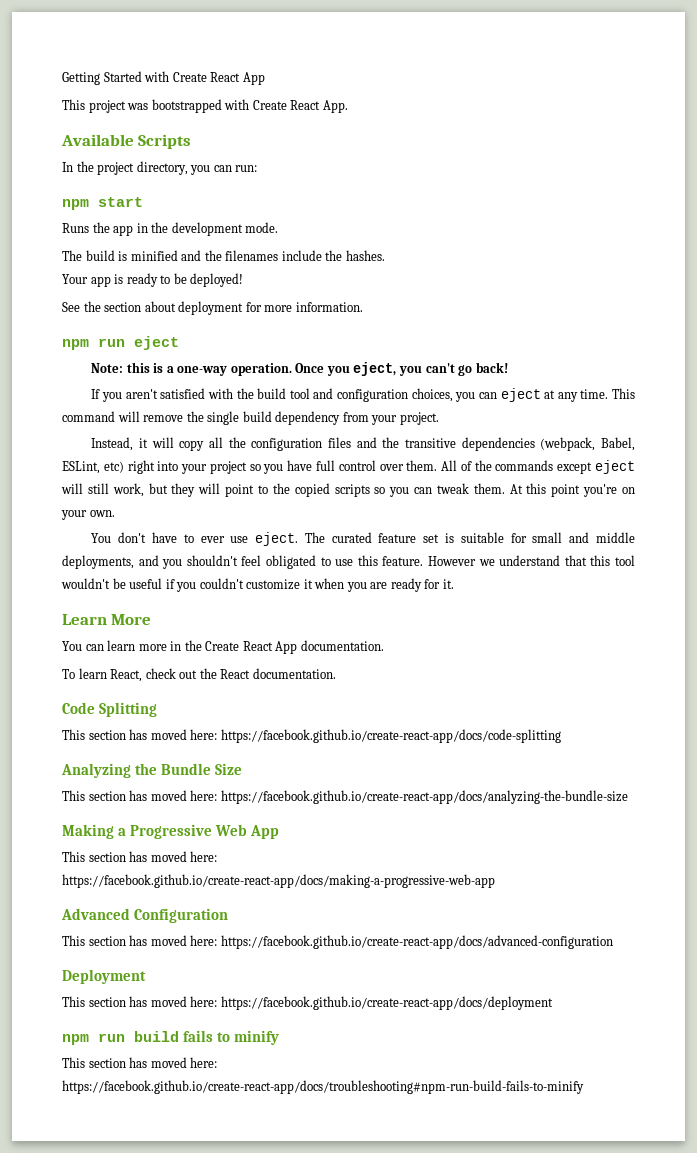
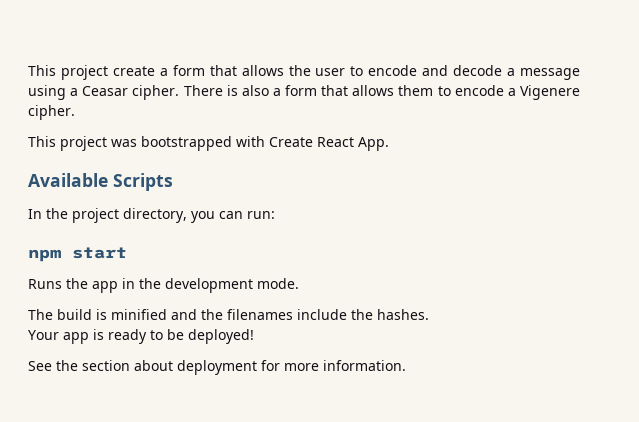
[62,71,265,85] Getting Started with Create React App -> [28,65,580,80] [28,85,580,100] [28,105,75,120] This project create a form that allows the user to encode and decode a message using a Ceasar cipher. There is also a form that allows them to encode a Vigenere cipher.
[62,336,179,350] [91,362,508,376] [91,388,635,402] [62,411,439,425] [91,437,635,451] [62,460,635,474] [61,483,636,497] [61,510,115,520] [91,532,636,546] [62,555,636,569] [61,578,454,592] [62,614,152,625] [62,640,384,654] [62,668,336,682] [62,702,157,717] [62,729,561,743] [61,763,242,778] [62,790,628,804] [62,824,279,839] [62,851,218,862] [62,874,495,888] [61,908,228,923] [62,935,613,949] [62,969,146,984] [62,996,553,1010] [62,1030,279,1045] [62,1057,218,1068] [62,1080,584,1094] // npm run eject // Note: this is a one-way operation. Once you eject, you can't go back! // If you aren't satisfied with the build tool and configuration choices, you can eject at any time. This command will remove the single build dependency from your project. // Instead, it will copy all the configuration files and the transitive dependencies (webpack, Babel, ESLint, etc) right into your project so you have full control over them. All of the commands except eject will still work, but they will point to the copied scripts so you can tweak them. At this point you're on your own. // You don't have to ever use eject. The curated feature set is suitable for small and middle deployments, and you shouldn't feel obligated to use this feature. However we understand that this tool wouldn't be useful if you couldn't customize it when you are ready for it. // Learn More // You can learn more in the Create React App documentation. // To learn React, check out the React documentation. // Code Splitting // This section has moved here: https://facebook.github.io/create-react-app/docs/code-splitting // Analyzing the Bundle Size // This section has moved here: https://facebook.github.io/create-react-app/docs/analyzing-the-bundle-size // Making a Progressive Web App // This section has moved here: https://facebook.github.io/create-react-app/docs/making-a-progressive-web-app // Advanced Configuration // This section has moved here: https://facebook.github.io/create-react-app/docs/advanced-configuration // Deployment // This section has moved here: https://facebook.github.io/create-react-app/docs/deployment // npm run build fails to minify // This section has moved here: https://facebook.github.io/create-react-app/docs/troubleshooting#npm-run-build-fails-to-minify -> (406, 365) none

